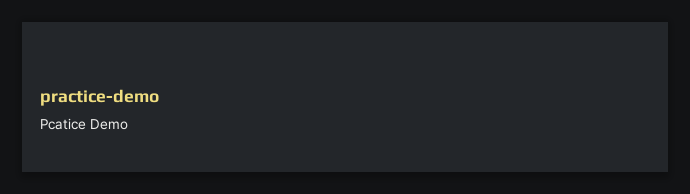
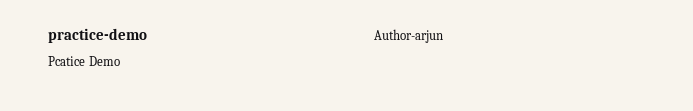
(128, 124) none -> [374,29,443,43] // Author-arjun

